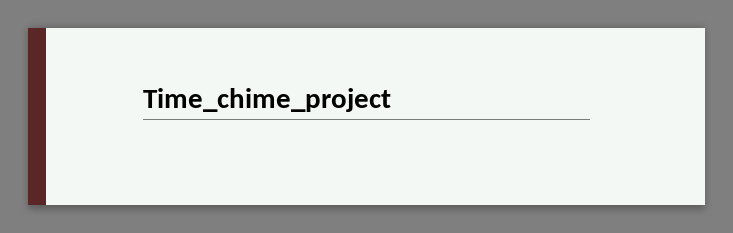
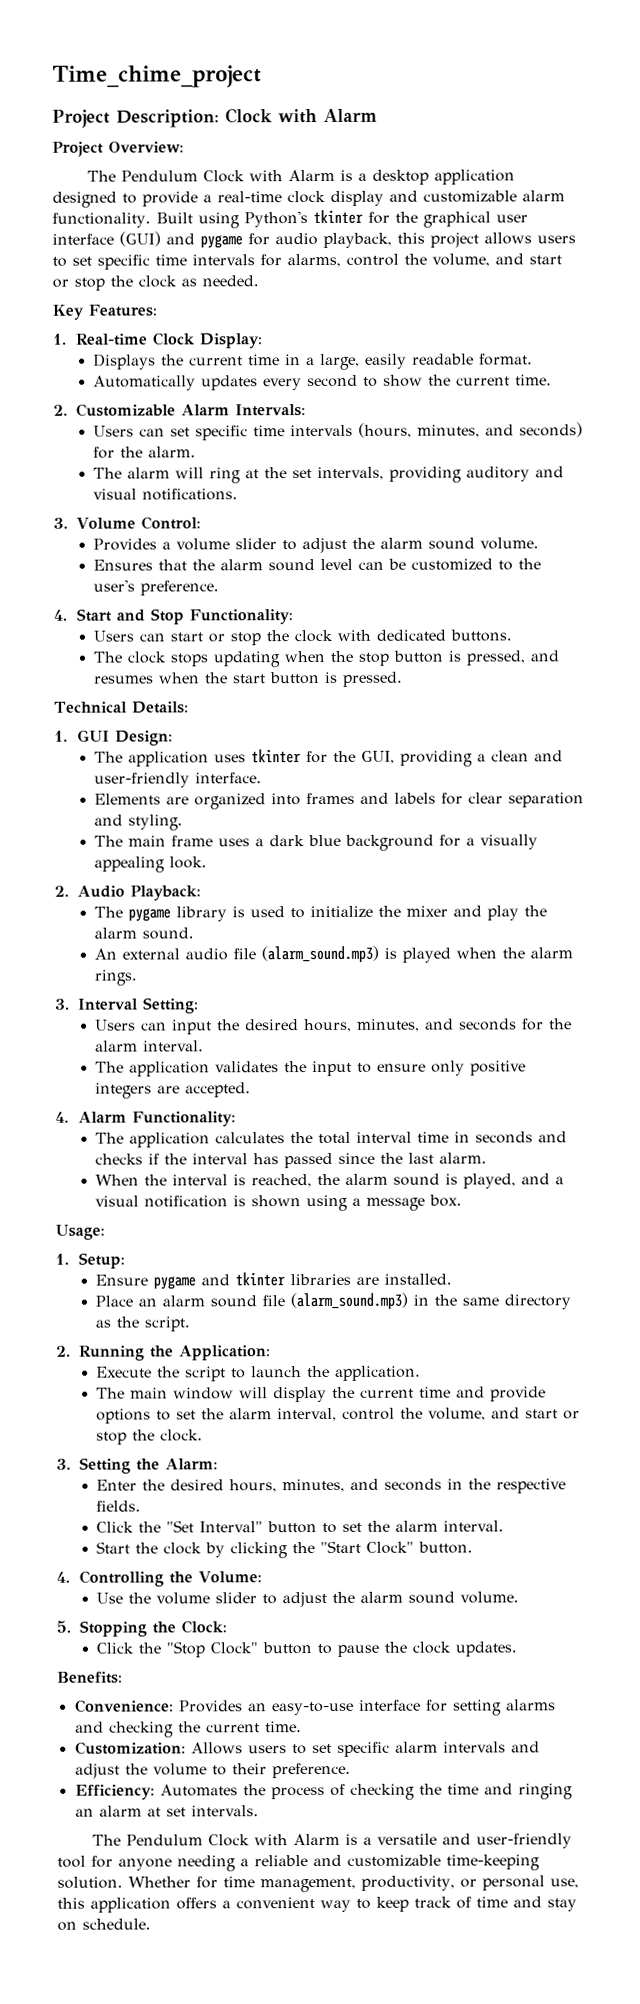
(391, 100) none -> [52,108,377,128] [52,141,184,157] [87,169,516,185] [52,190,565,208] [52,209,528,229] [52,231,576,249] [52,253,562,270] [52,275,259,291] [52,304,157,320] [53,332,263,349] [93,353,534,370] [93,374,553,391] [53,403,306,417] [93,422,584,441] [93,446,197,459] [93,466,565,484] [93,488,239,501] [53,516,201,530] [93,537,540,554] [93,558,542,572] [93,579,220,596] [53,608,293,625] [93,629,513,646] [93,650,560,668] [94,671,404,687] [54,701,189,714] [54,729,173,746] [94,749,564,767] [94,772,263,788] [94,792,585,810] [94,814,184,831] [94,834,539,851] [94,856,208,873] [54,885,201,901] [94,905,548,922] [94,927,195,940] [94,945,574,964] [94,969,138,986] [54,997,199,1014] [95,1018,573,1035] [95,1040,205,1052] [95,1060,527,1077] [95,1082,252,1099] [55,1111,236,1127] [95,1131,568,1148] [95,1152,488,1169] [95,1173,565,1189] [95,1194,463,1212] [55,1224,105,1240] [55,1252,125,1269] [95,1272,453,1290] [95,1292,572,1311] [95,1316,191,1332] [56,1345,271,1361] [96,1365,422,1382] [96,1386,547,1403] [96,1407,581,1424] [96,1429,204,1445] [56,1457,218,1474] [96,1478,567,1494] [96,1500,142,1512] [96,1520,505,1534] [96,1540,474,1559] [56,1570,262,1587] [96,1591,520,1608] [56,1620,227,1637] [96,1641,518,1658] [56,1671,123,1684] [74,1699,556,1716] [74,1721,302,1738] [74,1741,540,1757] [74,1762,351,1779] [74,1783,573,1800] [74,1805,259,1817] [92,1833,573,1849] [57,1854,540,1872] [57,1875,579,1893] [57,1896,577,1913] [57,1918,151,1931] // Project Description: Clock with Alarm // Project Overview: // The Pendulum Clock with Alarm is a desktop application designed to provide a real-time clock display and customizable alarm functionality. Built using Python's tkinter for the graphical user interface (GUI) and pygame for audio playback, this project allows users to set specific time intervals for alarms, control the volume, and start or stop the clock as needed. // Key Features: // 1. Real-time Clock Display: // Displays the current time in a large, easily readable format. // Automatically updates every second to show the current time. // 2. Customizable Alarm Intervals: // Users can set specific time intervals (hours, minutes, and seconds) for the alarm. // The alarm will ring at the set intervals, providing auditory and visual notifications. // 3. Volume Control: // Provides a volume slider to adjust the alarm sound volume. // Ensures that the alarm sound level can be customized to the user's preference. // 4. Start and Stop Functionality: // Users can start or stop the clock with dedicated buttons. // The clock stops updating when the stop button is pressed, and resumes when the start button is pressed. // Technical Details: // 1. GUI Design: // The application uses tkinter for the GUI, providing a clean and user-friendly interface. // Elements are organized into frames and labels for clear separation and styling. // The main frame uses a dark blue background for a visually appealing look. // 2. Audio Playback: // The pygame library is used to initialize the mixer and play the alarm sound. // An external audio file (alarm_sound.mp3) is played when the alarm rings. // 3. Interval Setting: // Users can input the desired hours, minutes, and seconds for the alarm interval. // The application validates the input to ensure only positive integers are accepted. // 4. Alarm Functionality: // The application calculates the total interval time in seconds and checks if the interval has passed since the last alarm. // When the interval is reached, the alarm sound is played, and a visual notification is shown using a message box. // Usage: // 1. Setup: // Ensure pygame and tkinter libraries are installed. // Place an alarm sound file (alarm_sound.mp3) in the same directory as the script. // 2. Running the Application: // Execute the script to launch the application. // The main window will display the current time and provide options to set the alarm interval, control the volume, and start or stop the clock. // 3. Setting the Alarm: // Enter the desired hours, minutes, and seconds in the respective fields. // Click the "Set Interval" button to set the alarm interval. // Start the clock by clicking the "Start Clock" button. // 4. Controlling the Volume: // Use the volume slider to adjust the alarm sound volume. // 5. Stopping the Clock: // Click the "Stop Clock" button to pause the clock updates. // Benefits: // Convenience: Provides an easy-to-use interface for setting alarms and checking the current time. // Customization: Allows users to set specific alarm intervals and adjust the volume to their preference. // Efficiency: Automates the process of checking the time and ringing an alarm at set intervals. // The Pendulum Clock with Alarm is a versatile and user-friendly tool for anyone needing a reliable and customizable time-keeping solution. Whether for time management, productivity, or personal use, this application offers a convenient way to keep track of time and stay on schedule.

